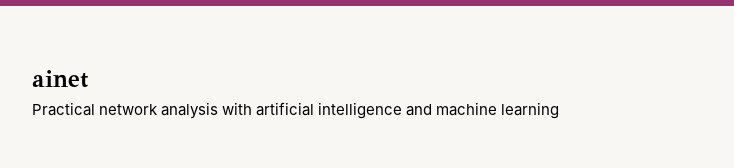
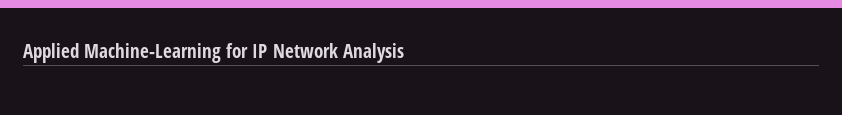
[32,70,89,88] [32,102,560,119] ainet // Practical network analysis with artificial intelligence and machine learning -> [23,43,404,63] Applied Machine-Learning for IP Network Analysis

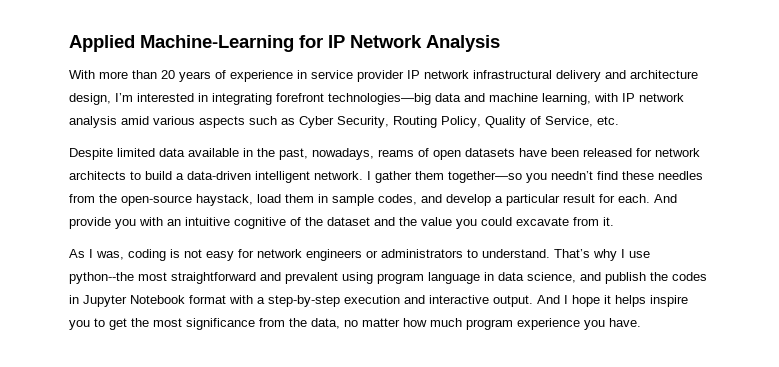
(404, 53) none -> [69,70,698,82] [69,93,684,105] [69,116,619,128] [69,148,700,160] [69,171,703,183] [69,194,677,206] [69,217,614,229] [69,249,650,261] [69,272,707,284] [69,295,688,307] [69,318,641,330] // With more than 20 years of experience in service provider IP network infrastructural delivery and architecture design, I’m interested in integrating forefront technologies—big data and machine learning, with IP network analysis amid various aspects such as Cyber Security, Routing Policy, Quality of Service, etc. // Despite limited data available in the past, nowadays, reams of open datasets have been released for network architects to build a data-driven intelligent network. I gather them together—so you needn’t find these needles from the open-source haystack, load them in sample codes, and develop a particular result for each. And provide you with an intuitive cognitive of the dataset and the value you could excavate from it. // As I was, coding is not easy for network engineers or administrators to understand. That’s why I use python--the most straightforward and prevalent using program language in data science, and publish the codes in Jupyter Notebook format with a step-by-step execution and interactive output. And I hope it helps inspire you to get the most significance from the data, no matter how much program experience you have.

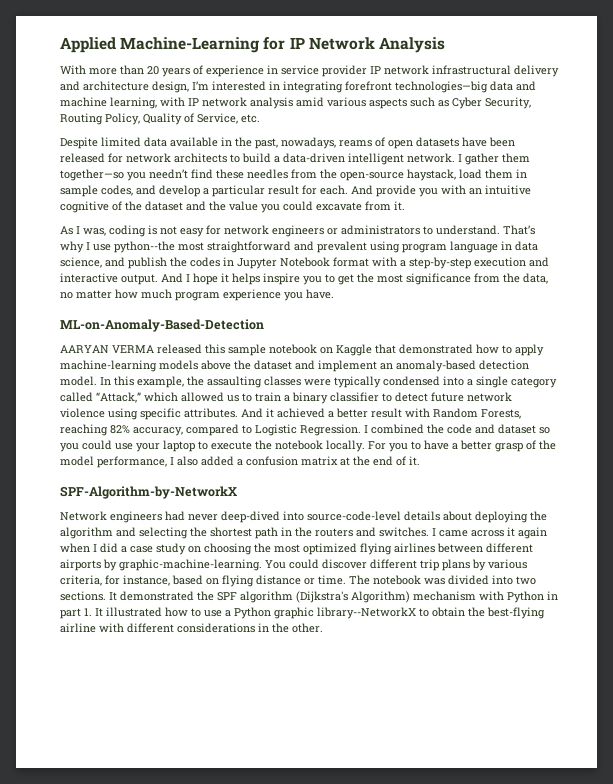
(641, 322) none -> [60,319,264,332] [60,344,544,356] [60,360,529,372] [60,376,557,388] [60,392,512,404] [60,408,521,420] [60,424,550,436] [60,440,556,452] [60,456,420,468] [60,486,237,499] [60,511,547,523] [60,527,547,539] [60,543,533,555] [60,559,527,571] [60,575,536,587] [60,591,558,603] [60,607,545,619] [60,623,323,633] // ML-on-Anomaly-Based-Detection // AARYAN VERMA released this sample notebook on Kaggle that demonstrated how to apply machine-learning models above the dataset and implement an anomaly-based detection model. In this example, the assaulting classes were typically condensed into a single category called “Attack,” which allowed us to train a binary classifier to detect future network violence using specific attributes. And it achieved a better result with Random Forests, reaching 82% accuracy, compared to Logistic Regression. I combined the code and dataset so you could use your laptop to execute the notebook locally. For you to have a better grasp of the model performance, I also added a confusion matrix at the end of it. // SPF-Algorithm-by-NetworkX // Network engineers had never deep-dived into source-code-level details about deploying the algorithm and selecting the shortest path in the routers and switches. I came across it again when I did a case study on choosing the most optimized flying airlines between different airports by graphic-machine-learning. You could discover different trip plans by various criteria, for instance, based on flying distance or time. The notebook was divided into two sections. It demonstrated the SPF algorithm (Dijkstra's Algorithm) mechanism with Python in part 1. It illustrated how to use a Python graphic library--NetworkX to obtain the best-flying airline with different considerations in the other.

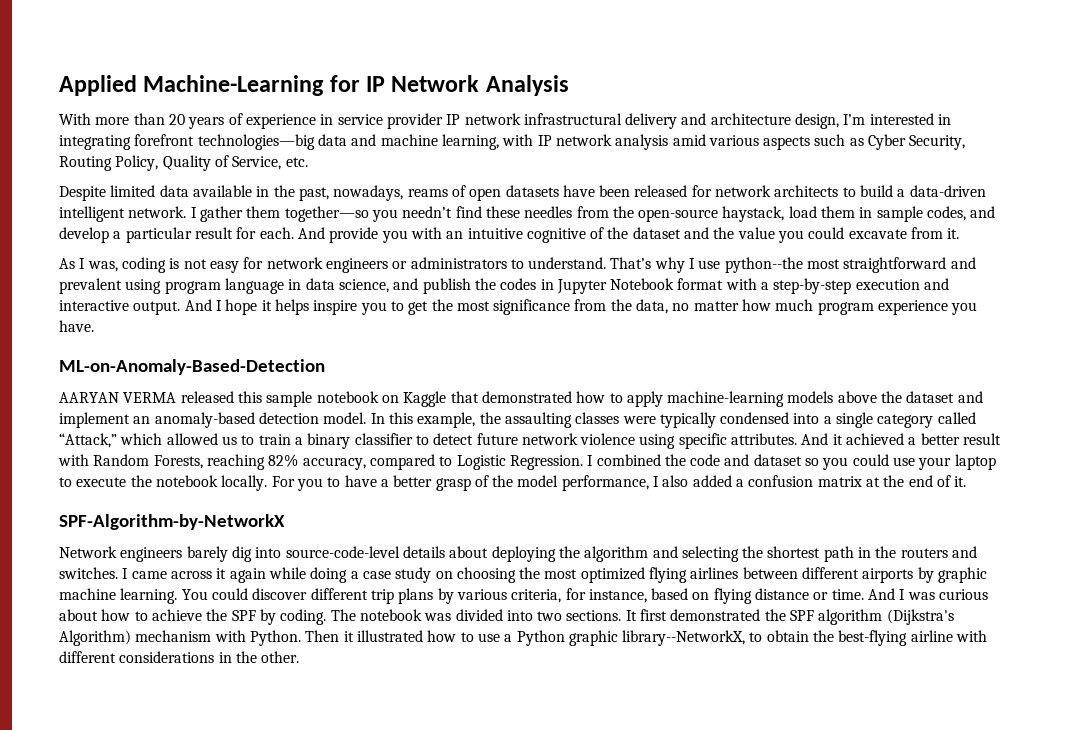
[165,511,280,523] had never deep-dived -> [186,546,252,562] barely dig
[60,543,118,553] when I did -> [268,567,348,583] while doing
[119,559,262,571] graphic-machine-learning. -> [938,567,988,583] [59,588,178,604] graphic machine learning.
(346, 580) none -> [868,588,989,600] [59,609,327,625] And I was curious about how to achieve the SPF by coding.
(117, 596) none -> [640,609,668,621] first
[507,591,558,603] [60,608,103,619] Python in part 1. It -> [249,630,354,646] Python. Then it
[317,607,416,619] library--NetworkX -> [622,630,746,646] library--NetworkX,

